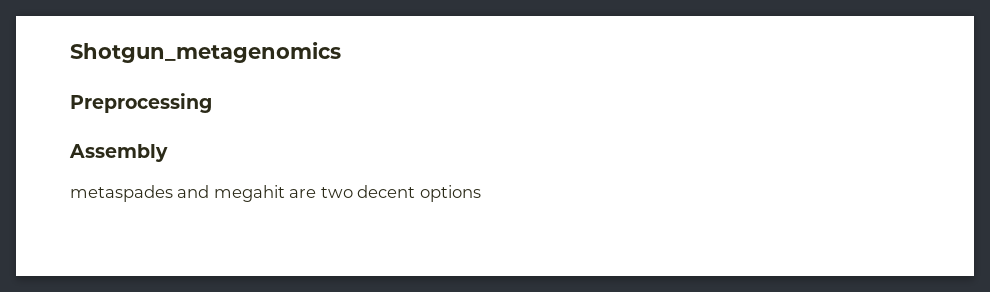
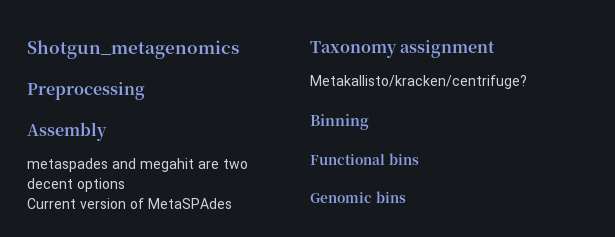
(481, 193) none -> [27,198,232,209] [310,40,496,58] [310,75,527,89] [310,114,369,130] [310,153,419,165] [310,191,406,203] // Current version of MetaSPAdes // Taxonomy assignment // Metakallisto/kracken/centrifuge? // Binning // Functional bins // Genomic bins

